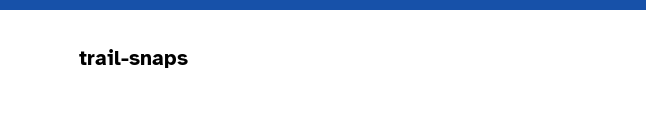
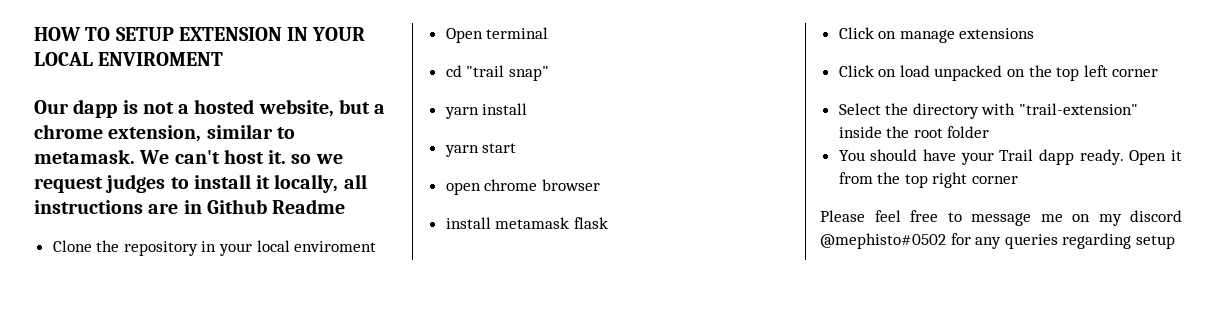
[79,49,188,68] trail-snaps -> [34,27,366,41] [34,52,224,66] [34,99,386,118] [34,124,295,142] [34,149,343,164] [34,174,367,193] [34,199,346,214] [52,240,377,256] [445,27,549,43] [445,65,549,81] [444,103,528,119] [444,143,517,157] [445,179,600,195] [445,217,608,229] [838,27,1035,43] [838,65,1159,81] [838,103,1139,119] [838,126,990,138] [838,149,1182,165] [838,172,1019,188] [820,210,1182,226] [820,233,1175,249] HOW TO SETUP EXTENSION IN YOUR LOCAL ENVIROMENT // Our dapp is not a hosted website, but a chrome extension, similar to metamask. We can't host it. so we request judges to install it locally, all instructions are in Github Readme // Clone the repository in your local enviroment // Open terminal // cd "trail snap" // yarn install // yarn start // open chrome browser // install metamask flask // Click on manage extensions // Click on load unpacked on the top left corner // Select the directory with "trail-extension" inside the root folder // You should have your Trail dapp ready. Open it from the top right corner // Please feel free to message me on my discord @mephisto#0502 for any queries regarding setup

